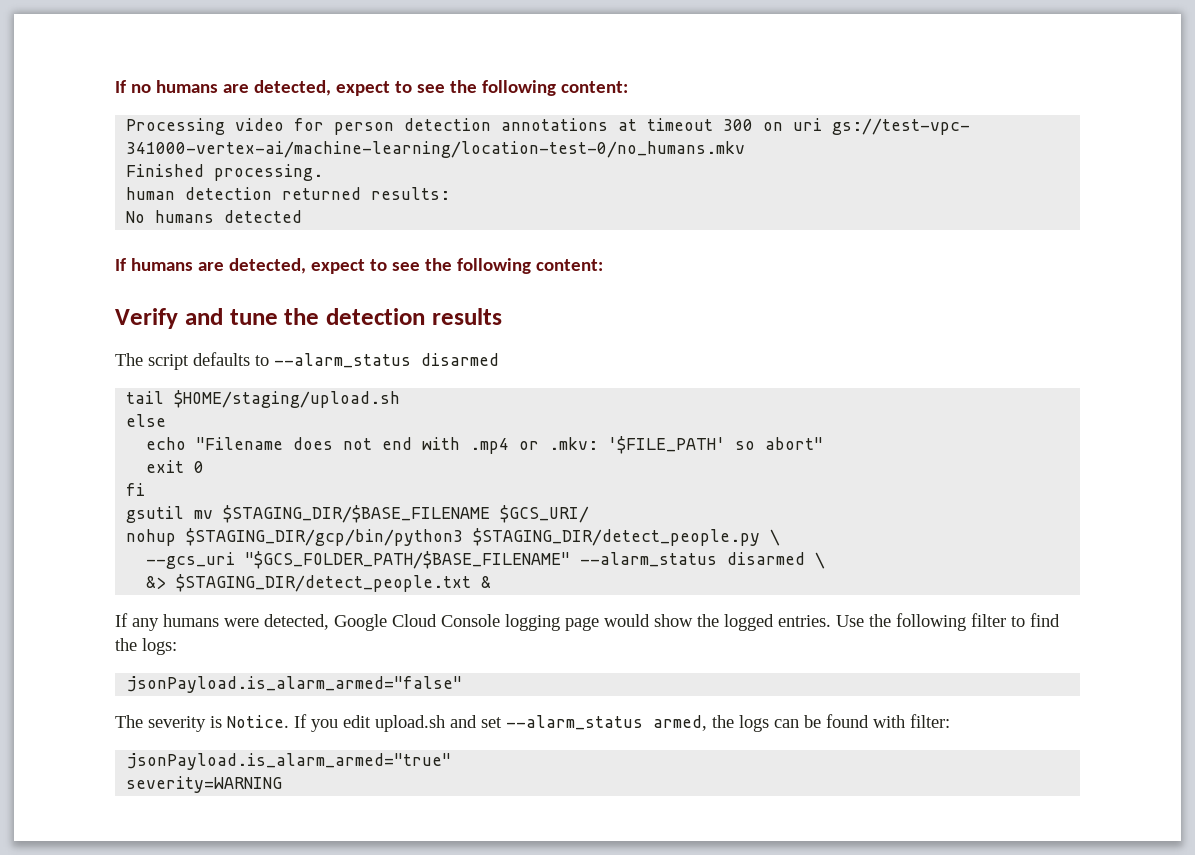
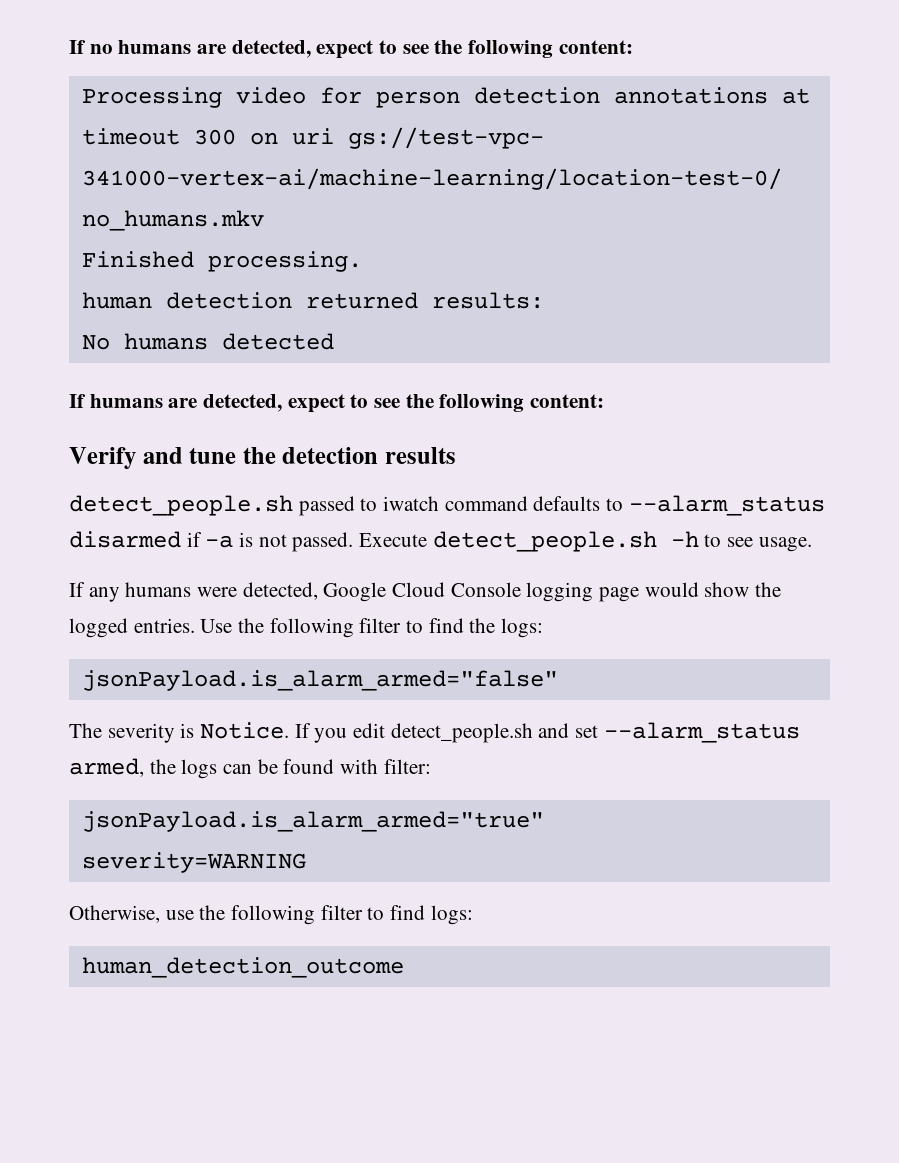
[115,353,189,370] The script -> [69,495,528,516] detect_people.sh passed to iwatch command
[126,390,401,408] [126,414,167,427] [146,436,824,454] [146,460,205,473] [126,483,146,496] [126,505,590,523] [126,528,781,546] [146,551,826,569] [146,574,492,592] // tail $HOME/staging/upload.sh // else // echo "Filename does not end with .mp4 or .mkv: '$FILE_PATH' so abort" // exit 0 // fi // gsutil mv $STAGING_DIR/$BASE_FILENAME $GCS_URI/ // nohup $STAGING_DIR/gcp/bin/python3 $STAGING_DIR/detect_people.py \ // --gcs_uri "$GCS_FOLDER_PATH/$BASE_FILENAME" --alarm_status disarmed \ // &> $STAGING_DIR/detect_people.txt & -> [186,531,812,552] if -a is not passed. Execute detect_people.sh -h to see usage.
[375,715,445,732] upload.sh -> [390,723,533,743] detect_people.sh
(283, 784) none -> [69,905,473,925] [81,957,404,978] // Otherwise, use the following filter to find logs: // human_detection_outcome

